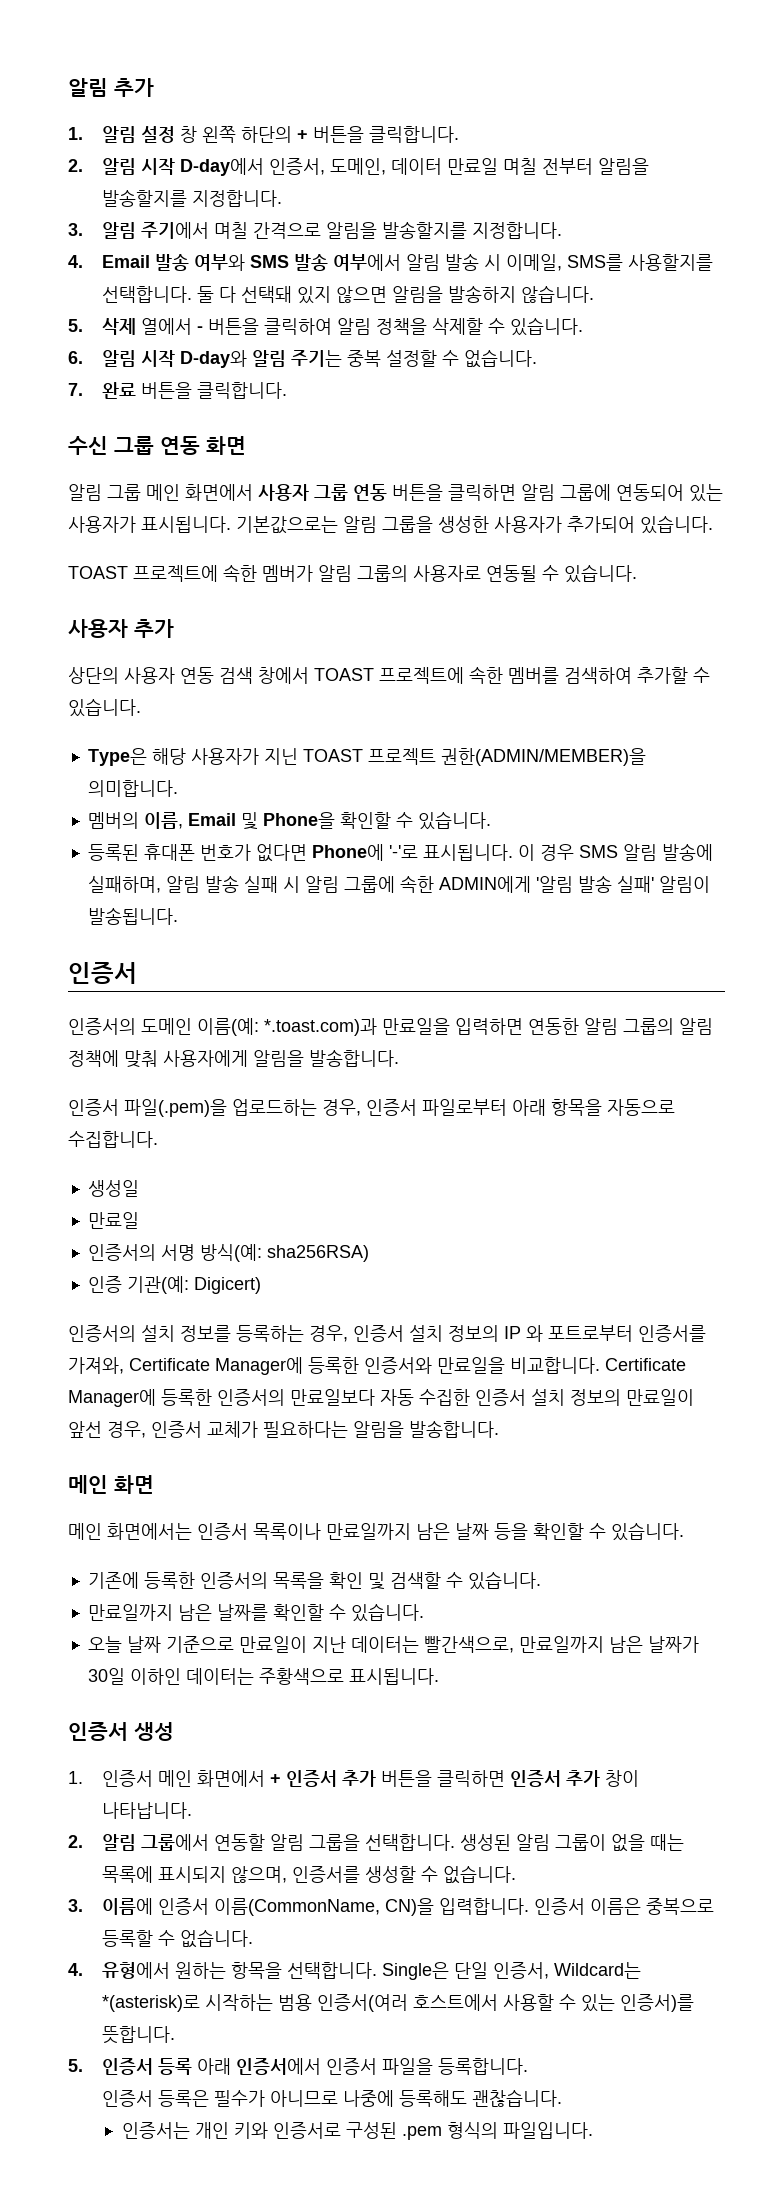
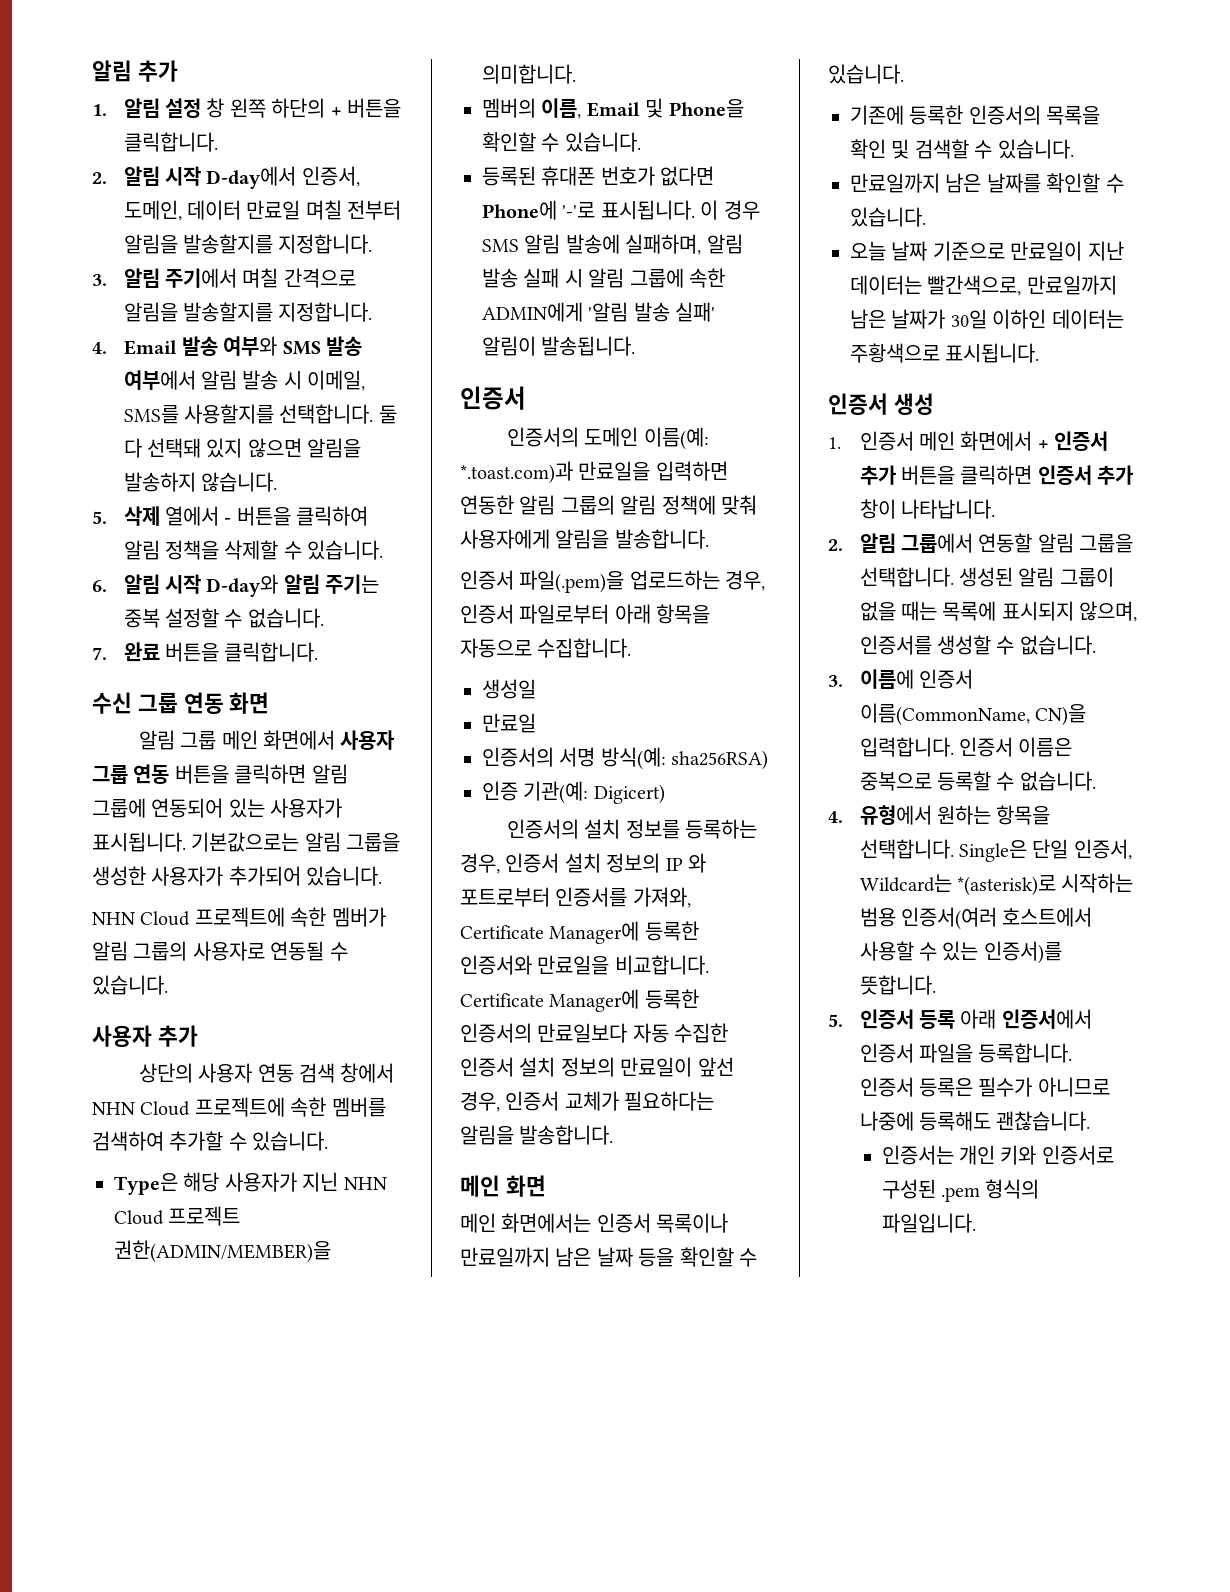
[68,566,128,579] TOAST -> [92,911,191,926] NHN Cloud
[314,668,374,681] TOAST -> [92,1101,191,1116] NHN Cloud
[302,749,363,762] TOAST -> [343,1177,387,1190] [114,1210,164,1225] NHN Cloud

